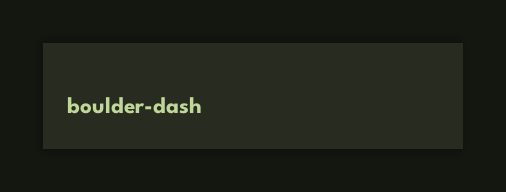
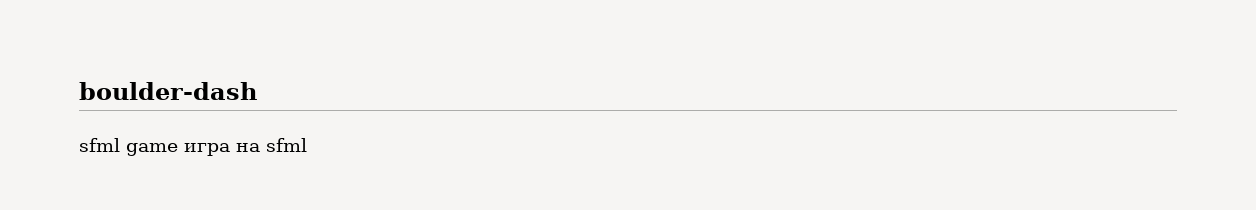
(202, 105) none -> [79,138,307,156] // sfml game игра на sfml

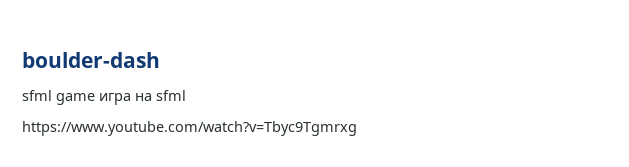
(307, 145) none -> [22,121,357,136] // https://www.youtube.com/watch?v=Tbyc9Tgmrxg

